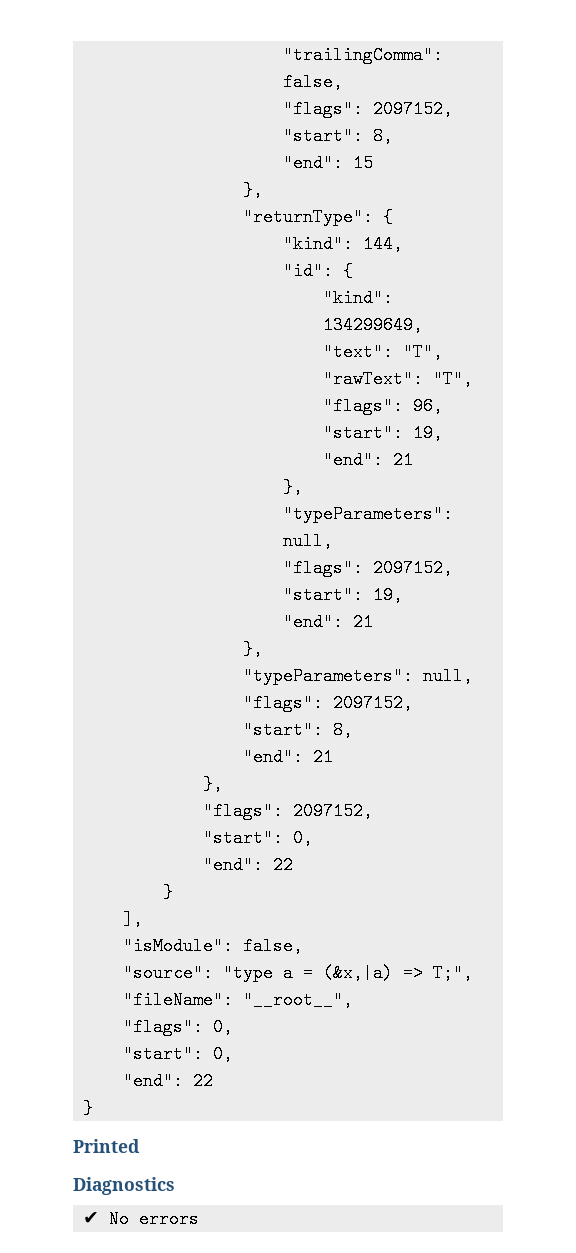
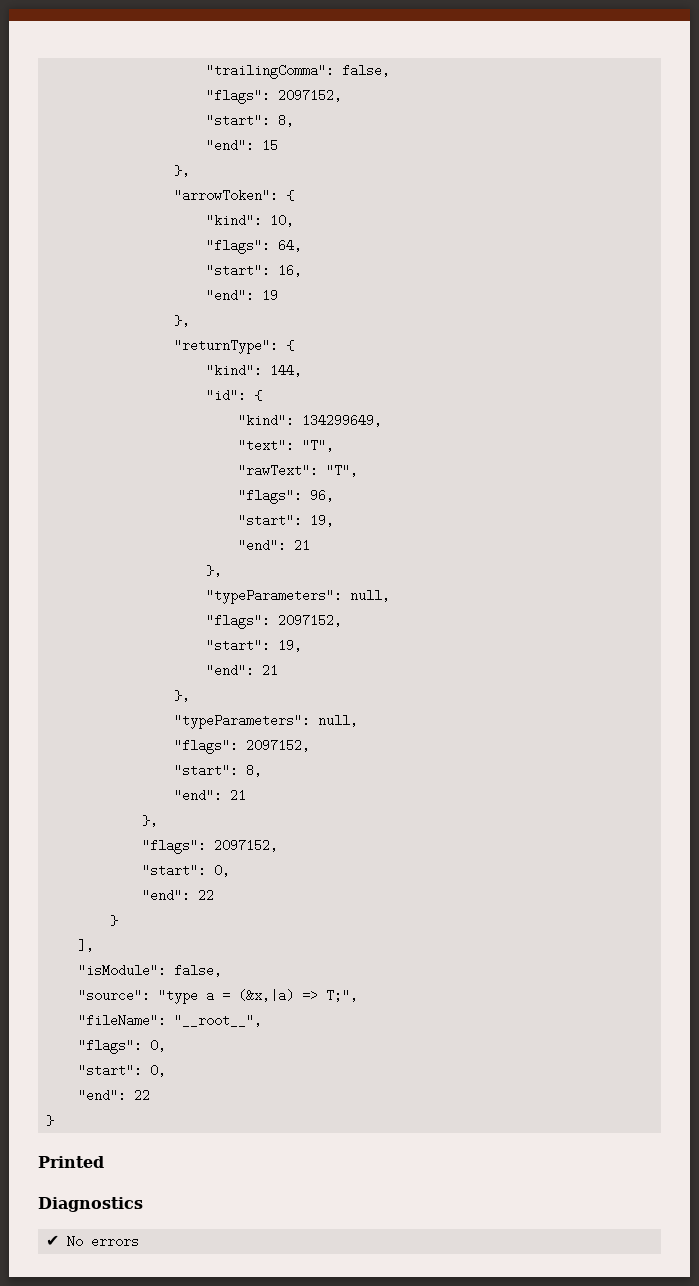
(263, 190) none -> [174,189,295,202] [206,214,295,227] [206,239,303,254] [206,264,303,277] [206,289,279,302] [174,314,191,327] // "arrowToken": { // "kind": 10, // "flags": 64, // "start": 16, // "end": 19 // },

